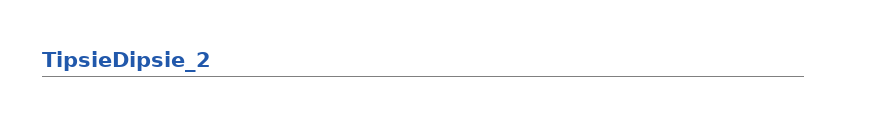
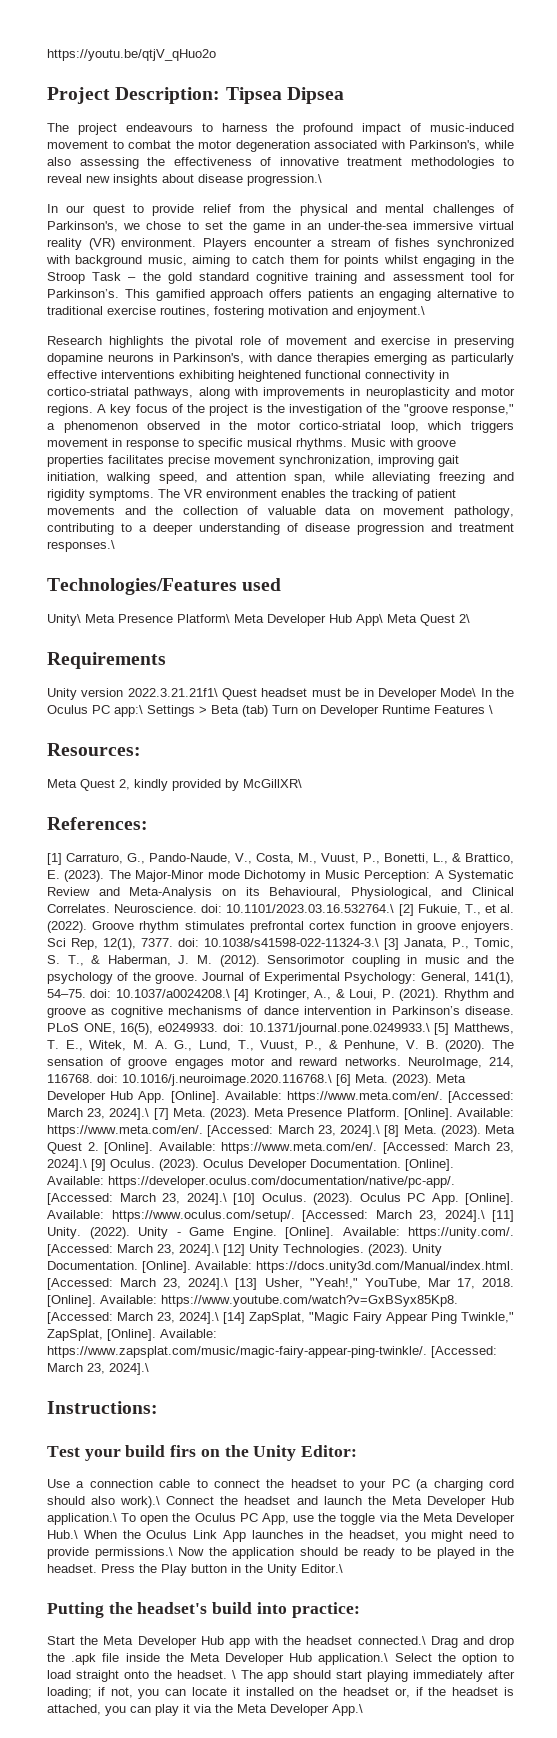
[42,51,211,72] TipsieDipsie_2 -> [47,49,216,61] [47,87,344,104] [47,123,514,135] [47,140,514,152] [47,157,514,169] [47,174,322,186] [47,204,514,216] [47,221,514,233] [47,238,514,250] [46,255,515,267] [47,272,515,284] [47,289,514,301] [47,306,425,318] [47,336,515,348] [47,353,514,365] [47,370,449,382] [47,387,515,399] [47,404,514,416] [47,421,514,433] [47,438,456,450] [47,455,459,467] [47,472,515,484] [47,489,456,501] [47,506,514,518] [47,523,514,535] [47,540,115,552] [47,578,282,595] [47,614,470,626] [47,652,166,669] [47,688,515,700] [47,705,493,717] [47,743,141,756] [47,779,302,791] [47,817,148,830] [47,853,514,865] [47,870,514,882] [47,887,514,899] [47,904,514,916] [47,921,514,933] [47,938,514,950] [47,955,514,967] [47,972,514,984] [47,989,514,1001] [47,1006,514,1018] [47,1023,514,1035] [47,1040,515,1052] [47,1057,514,1069] [47,1074,466,1086] [47,1091,514,1103] [47,1108,514,1120] [47,1125,515,1137] [47,1142,514,1154] [47,1159,454,1171] [47,1176,455,1188] [47,1193,514,1205] [47,1210,514,1222] [47,1227,514,1239] [47,1244,442,1256] [47,1261,514,1273] [47,1278,514,1290] [47,1295,458,1307] [47,1312,514,1324] [47,1329,217,1341] [47,1346,497,1358] [47,1363,149,1375] [47,1401,158,1414] [47,1445,358,1461] [47,1479,514,1491] [47,1496,514,1508] [47,1513,515,1525] [47,1530,514,1542] [47,1547,514,1559] [47,1564,343,1576] [47,1602,360,1618] [47,1636,514,1648] [47,1653,514,1665] [47,1670,515,1682] [47,1687,515,1699] [47,1704,363,1716] https://youtu.be/qtjV_qHuo2o // Project Description: Tipsea Dipsea // The project endeavours to harness the profound impact of music-induced movement to combat the motor degeneration associated with Parkinson's, while also assessing the effectiveness of innovative treatment methodologies to reveal new insights about disease progression.\ // In our quest to provide relief from the physical and mental challenges of Parkinson's, we chose to set the game in an under-the-sea immersive virtual reality (VR) environment. Players encounter a stream of fishes synchronized with background music, aiming to catch them for points whilst engaging in the Stroop Task – the gold standard cognitive training and assessment tool for Parkinson’s. This gamified approach offers patients an engaging alternative to traditional exercise routines, fostering motivation and enjoyment.\ // Research highlights the pivotal role of movement and exercise in preserving dopamine neurons in Parkinson's, with dance therapies emerging as particularly effective interventions exhibiting heightened functional connectivity in cortico-striatal pathways, along with improvements in neuroplasticity and motor regions. A key focus of the project is the investigation of the "groove response," a phenomenon observed in the motor cortico-striatal loop, which triggers movement in response to specific musical rhythms. Music with groove properties facilitates precise movement synchronization, improving gait initiation, walking speed, and attention span, while alleviating freezing and rigidity symptoms. The VR environment enables the tracking of patient movements and the collection of valuable data on movement pathology, contributing to a deeper understanding of disease progression and treatment responses.\ // Technologies/Features used // Unity\ Meta Presence Platform\ Meta Developer Hub App\ Meta Quest 2\ // Requirements // Unity version 2022.3.21.21f1\ Quest headset must be in Developer Mode\ In the Oculus PC app:\ Settings > Beta (tab) Turn on Developer Runtime Features \ // Resources: // Meta Quest 2, kindly provided by McGillXR\ // References: // [1] Carraturo, G., Pando-Naude, V., Costa, M., Vuust, P., Bonetti, L., & Brattico, E. (2023). The Major-Minor mode Dichotomy in Music Perception: A Systematic Review and Meta-Analysis on its Behavioural, Physiological, and Clinical Correlates. Neuroscience. doi: 10.1101/2023.03.16.532764.\ [2] Fukuie, T., et al. (2022). Groove rhythm stimulates prefrontal cortex function in groove enjoyers. Sci Rep, 12(1), 7377. doi: 10.1038/s41598-022-11324-3.\ [3] Janata, P., Tomic, S. T., & Haberman, J. M. (2012). Sensorimotor coupling in music and the psychology of the groove. Journal of Experimental Psychology: General, 141(1), 54–75. doi: 10.1037/a0024208.\ [4] Krotinger, A., & Loui, P. (2021). Rhythm and groove as cognitive mechanisms of dance intervention in Parkinson’s disease. PLoS ONE, 16(5), e0249933. doi: 10.1371/journal.pone.0249933.\ [5] Matthews, T. E., Witek, M. A. G., Lund, T., Vuust, P., & Penhune, V. B. (2020). The sensation of groove engages motor and reward networks. NeuroImage, 214, 116768. doi: 10.1016/j.neuroimage.2020.116768.\ [6] Meta. (2023). Meta Developer Hub App. [Online]. Available: https://www.meta.com/en/. [Accessed: March 23, 2024].\ [7] Meta. (2023). Meta Presence Platform. [Online]. Available: https://www.meta.com/en/. [Accessed: March 23, 2024].\ [8] Meta. (2023). Meta Quest 2. [Online]. Available: https://www.meta.com/en/. [Accessed: March 23, 2024].\ [9] Oculus. (2023). Oculus Developer Documentation. [Online]. Available: https://developer.oculus.com/documentation/native/pc-app/. [Accessed: March 23, 2024].\ [10] Oculus. (2023). Oculus PC App. [Online]. Available: https://www.oculus.com/setup/. [Accessed: March 23, 2024].\ [11] Unity. (2022). Unity - Game Engine. [Online]. Available: https://unity.com/. [Accessed: March 23, 2024].\ [12] Unity Technologies. (2023). Unity Documentation. [Online]. Available: https://docs.unity3d.com/Manual/index.html. [Accessed: March 23, 2024].\ [13] Usher, "Yeah!," YouTube, Mar 17, 2018. [Online]. Available: https://www.youtube.com/watch?v=GxBSyx85Kp8. [Accessed: March 23, 2024].\ [14] ZapSplat, "Magic Fairy Appear Ping Twinkle," ZapSplat, [Online]. Available: https://www.zapsplat.com/music/magic-fairy-appear-ping-twinkle/. [Accessed: March 23, 2024].\ // Instructions: // Test your build firs on the Unity Editor: // Use a connection cable to connect the headset to your PC (a charging cord should also work).\ Connect the headset and launch the Meta Developer Hub application.\ To open the Oculus PC App, use the toggle via the Meta Developer Hub.\ When the Oculus Link App launches in the headset, you might need to provide permissions.\ Now the application should be ready to be played in the headset. Press the Play button in the Unity Editor.\ // Putting the headset's build into practice: // Start the Meta Developer Hub app with the headset connected.\ Drag and drop the .apk file inside the Meta Developer Hub application.\ Select the option to load straight onto the headset. \ The app should start playing immediately after loading; if not, you can locate it installed on the headset or, if the headset is attached, you can play it via the Meta Developer App.\

